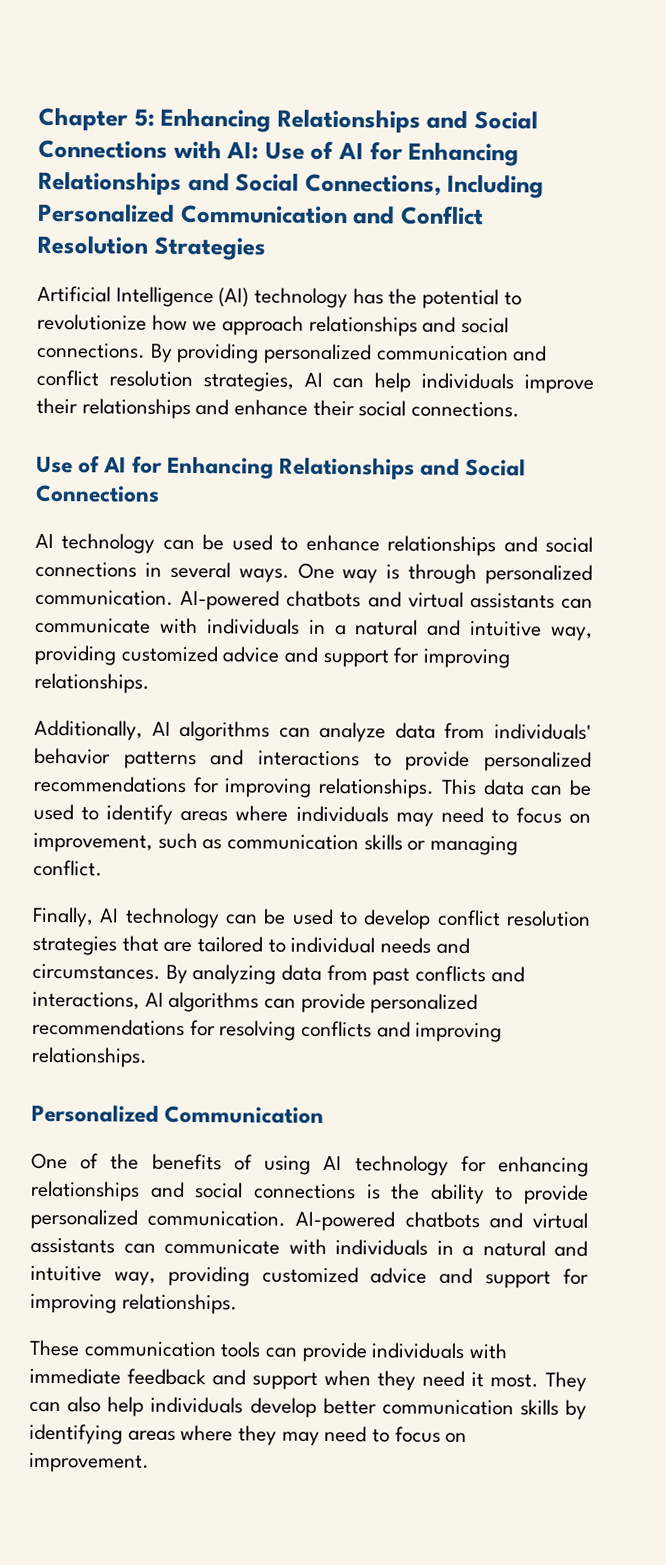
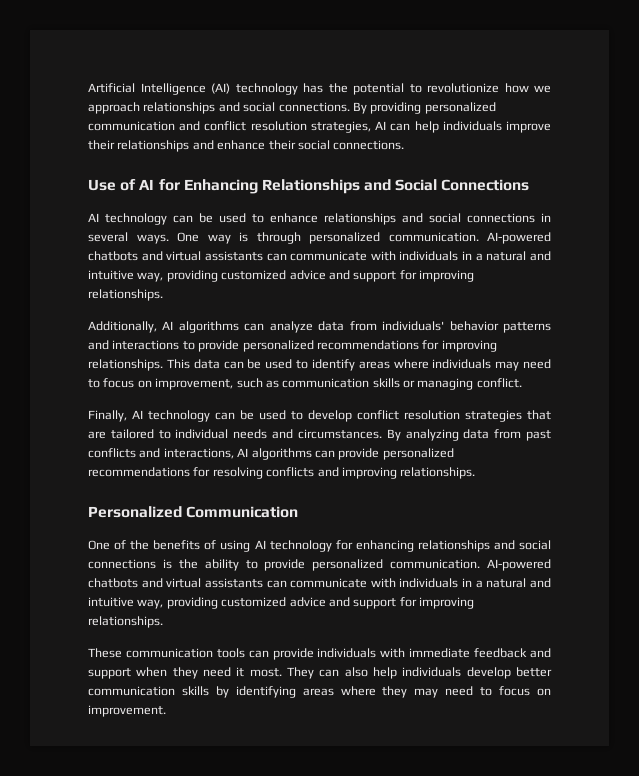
[38,107,539,134] [38,139,520,167] [38,171,545,199] [38,203,484,226] [37,235,266,261] Chapter 5: Enhancing Relationships and Social Connections with AI: Use of AI for Enhancing Relationships and Social Connections, Including Personalized Communication and Conflict Resolution Strategies // -> (88, 88) none

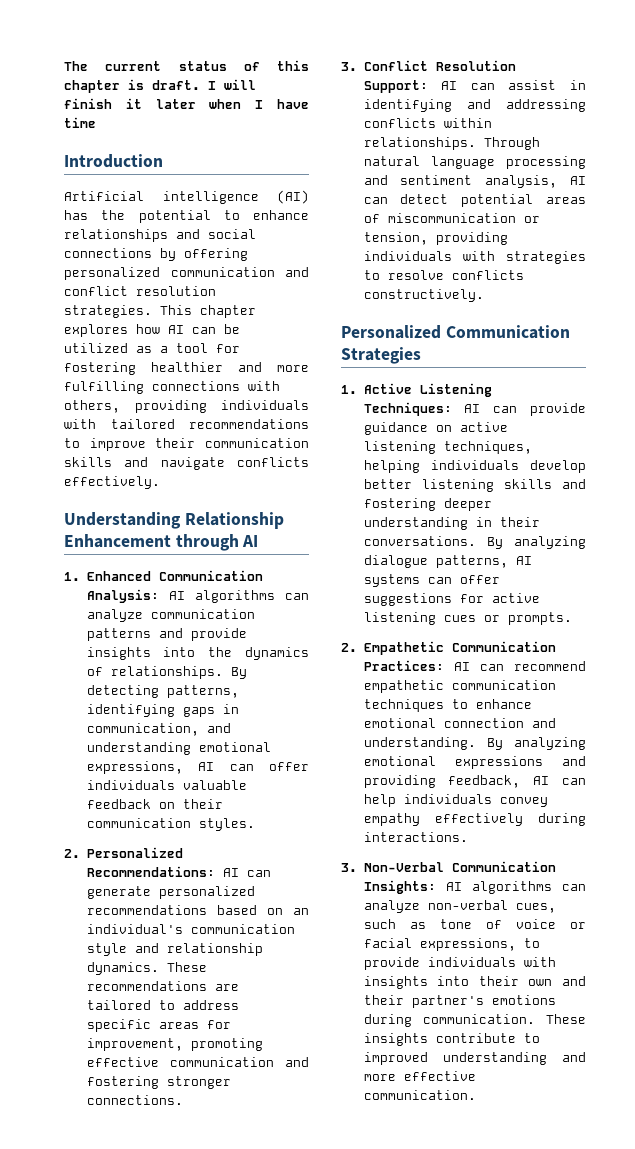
[88,83,551,95] [88,102,496,114] [88,121,551,133] [88,140,405,152] [88,179,530,194] [88,213,246,225] Artificial Intelligence (AI) technology has the potential to revolutionize how we approach relationships and social connections. By providing personalized communication and conflict resolution strategies, AI can help individuals improve their relationships and enhance their social connections. // Use of AI for Enhancing Relationships and Social Connections // AI technology can be used -> [64,60,309,71] [64,79,256,93] [64,98,309,109] [64,117,96,128] [64,154,163,168] [64,190,309,204] [64,210,211,223] The current status of this chapter is draft. I will finish it later when I have time // Introduction // Artificial intelligence (AI) has the potential
[541,213,551,222] [88,232,551,244] [88,251,551,261] [88,270,474,282] [88,289,163,301] [88,321,552,333] [88,340,497,352] [88,359,551,371] [88,378,522,390] [88,410,551,422] [88,429,551,441] [88,448,454,460] [88,467,476,479] [88,506,299,518] [88,540,551,552] [88,559,551,571] [88,578,551,588] [88,597,474,609] [88,616,163,628] [88,648,552,660] [88,667,552,679] [88,686,552,698] [88,705,166,717] in several ways. One way is through personalized communication. AI-powered chatbots and virtual assistants can communicate with individuals in a natural and intuitive way, providing customized advice and support for improving relationships. // Additionally, AI algorithms can analyze data from individuals' behavior patterns and interactions to provide personalized recommendations for improving relationships. This data can be used to identify areas where individuals may need to focus on improvement, such as communication skills or managing conflict. // Finally, AI technology can be used to develop conflict resolution strategies that are tailored to individual needs and circumstances. By analyzing data from past conflicts and interactions, AI algorithms can provide personalized recommendations for resolving conflicts and improving relationships. // Personalized Communication // One of the benefits of using AI technology for enhancing relationships and social connections is the ability to provide personalized communication. AI-powered chatbots and virtual assistants can communicate with individuals in a natural and intuitive way, providing customized advice and support for improving relationships. // These communication tools can provide individuals with immediate feedback and support when they need it most. They can also help individuals develop better communication skills by identifying areas where they may need to focus on improvement. -> [160,248,248,261] [64,267,309,280] [64,286,216,296] [64,305,256,318] [64,324,240,337] [64,343,240,353] [64,362,309,375] [64,381,280,394] [64,400,309,413] [64,419,309,429] [64,438,309,451] [64,457,309,470] [64,476,160,489] [64,512,284,529] [64,534,259,551] [64,570,263,581] [86,589,309,603] [86,609,255,622] [86,628,247,641] [86,647,309,660] [86,666,247,679] [86,685,239,698] [86,704,239,717] [86,723,231,736] [86,742,271,755] [86,761,309,774] [86,780,247,790] [86,799,223,809] [86,818,255,831] [64,847,183,858] [86,866,271,877] [86,886,255,899] [86,905,309,915] [86,924,295,934] [86,943,263,956] [86,962,207,975] [86,981,239,991] [86,1000,239,1010] [86,1019,231,1032] [86,1038,263,1051] [86,1057,309,1067] [86,1076,231,1089] [86,1095,183,1105] [341,60,516,71] [363,80,586,93] [363,99,586,112] [363,118,492,128] [363,137,540,150] [363,156,586,169] [363,175,586,188] [363,194,586,207] [363,213,540,223] [363,232,508,245] [363,251,586,264] [363,270,524,280] [363,289,484,302] [341,325,570,339] [341,347,421,364] [341,383,492,397] [363,402,586,416] [363,422,508,435] [363,441,532,454] [363,460,586,473] [363,479,586,492] [363,498,492,511] [363,517,540,530] [363,536,586,549] [363,555,532,568] [363,574,500,587] [363,593,540,606] [363,612,572,625] [341,641,556,655] [363,660,586,671] [363,680,556,693] [363,699,532,712] [363,718,556,728] [363,737,586,750] [363,756,586,769] [363,775,586,788] [363,794,548,807] [363,813,586,826] [363,832,468,842] [341,861,556,872] [363,880,586,894] [363,900,556,913] [363,919,586,929] [363,938,540,951] [363,957,556,970] [363,976,586,989] [363,995,556,1008] [363,1014,586,1027] [363,1033,540,1046] [363,1052,586,1065] [363,1071,476,1081] [363,1090,476,1100] by offering personalized communication and conflict resolution strategies. This chapter explores how AI can be utilized as a tool for fostering healthier and more fulfilling connections with others, providing individuals with tailored recommendations to improve their communication skills and navigate conflicts effectively. // Understanding Relationship Enhancement through AI // 1. Enhanced Communication Analysis: AI algorithms can analyze communication patterns and provide insights into the dynamics of relationships. By detecting patterns, identifying gaps in communication, and understanding emotional expressions, AI can offer individuals valuable feedback on their communication styles. // 2. Personalized Recommendations: AI can generate personalized recommendations based on an individual's communication style and relationship dynamics. These recommendations are tailored to address specific areas for improvement, promoting effective communication and fostering stronger connections. // 3. Conflict Resolution Support: AI can assist in identifying and addressing conflicts within relationships. Through natural language processing and sentiment analysis, AI can detect potential areas of miscommunication or tension, providing individuals with strategies to resolve conflicts constructively. // Personalized Communication Strategies // 1. Active Listening Techniques: AI can provide guidance on active listening techniques, helping individuals develop better listening skills and fostering deeper understanding in their conversations. By analyzing dialogue patterns, AI systems can offer suggestions for active listening cues or prompts. // 2. Empathetic Communication Practices: AI can recommend empathetic communication techniques to enhance emotional connection and understanding. By analyzing emotional expressions and providing feedback, AI can help individuals convey empathy effectively during interactions. // 3. Non-Verbal Communication Insights: AI algorithms can analyze non-verbal cues, such as tone of voice or facial expressions, to provide individuals with insights into their own and their partner's emotions during communication. These insights contribute to improved understanding and more effective communication.

